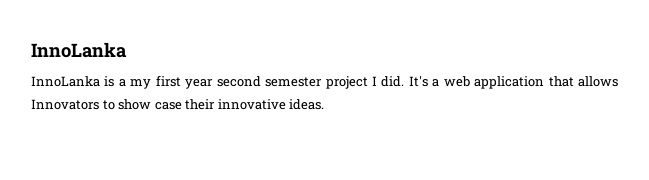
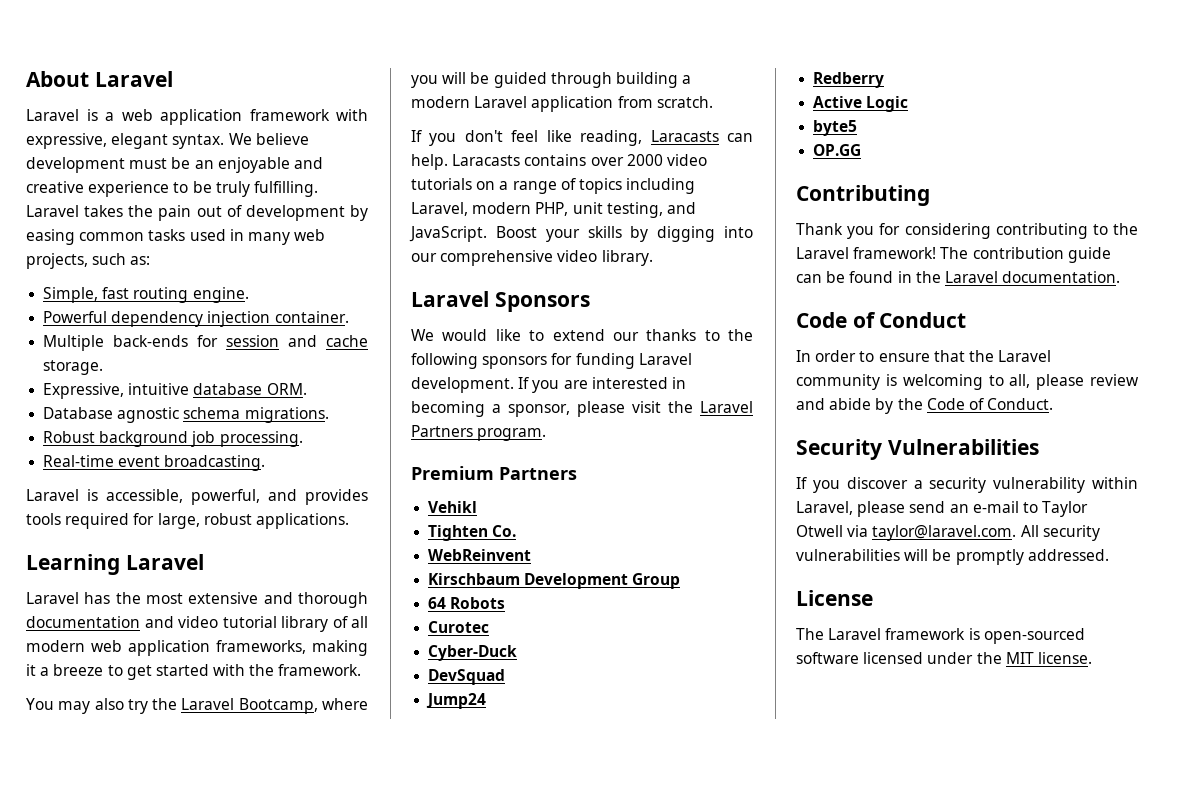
[31,42,127,58] [31,75,618,89] [31,99,325,110] InnoLanka // InnoLanka is a my first year second semester project I did. It's a web application that allows Innovators to show case their innovative ideas. -> [26,71,173,87] [26,109,368,125] [26,133,309,149] [26,157,323,173] [26,181,318,197] [26,205,368,221] [26,229,326,245] [26,253,151,269] [43,287,249,303] [43,311,349,327] [43,335,368,351] [43,360,104,375] [43,383,307,399] [43,407,329,423] [43,431,303,447] [43,455,266,471] [26,489,368,505] [26,513,349,529] [26,554,204,575] [26,592,368,608] [26,616,368,632] [26,640,368,656] [26,664,362,680] [26,698,368,714] [411,72,692,88] [411,96,713,112] [411,130,753,146] [411,154,707,170] [411,178,696,194] [411,202,696,218] [409,226,753,242] [411,250,653,266] [411,291,590,312] [411,329,753,341] [411,353,692,369] [411,377,686,393] [411,401,753,417] [411,425,547,441] [411,466,577,480] [428,501,478,513] [428,525,517,541] [428,549,532,561] [428,573,681,589] [428,597,506,609] [428,621,490,633] [428,645,518,661] [428,669,506,685] [426,693,487,709] [813,72,885,88] [813,96,909,112] [813,120,858,136] [813,144,862,156] [796,185,930,206] [796,223,1138,239] [796,247,1111,263] [796,271,1121,283] [796,312,967,328] [796,350,1052,362] [796,374,1139,390] [796,398,1054,414] [796,439,1039,460] [796,477,1138,493] [796,501,1089,517] [796,525,1100,541] [796,549,1109,565] [796,590,873,606] [796,628,1085,644] [796,652,1092,664] About Laravel // Laravel is a web application framework with expressive, elegant syntax. We believe development must be an enjoyable and creative experience to be truly fulfilling. Laravel takes the pain out of development by easing common tasks used in many web projects, such as: // Simple, fast routing engine. // Powerful dependency injection container. // Multiple back-ends for session and cache storage. // Expressive, intuitive database ORM. // Database agnostic schema migrations. // Robust background job processing. // Real-time event broadcasting. // Laravel is accessible, powerful, and provides tools required for large, robust applications. // Learning Laravel // Laravel has the most extensive and thorough documentation and video tutorial library of all modern web application frameworks, making it a breeze to get started with the framework. // You may also try the Laravel Bootcamp, where you will be guided through building a modern Laravel application from scratch. // If you don't feel like reading, Laracasts can help. Laracasts contains over 2000 video tutorials on a range of topics including Laravel, modern PHP, unit testing, and JavaScript. Boost your skills by digging into our comprehensive video library. // Laravel Sponsors // We would like to extend our thanks to the following sponsors for funding Laravel development. If you are interested in becoming a sponsor, please visit the Laravel Partners program. // Premium Partners // Vehikl // Tighten Co. // WebReinvent // Kirschbaum Development Group // 64 Robots // Curotec // Cyber-Duck // DevSquad // Jump24 // Redberry // Active Logic // byte5 // OP.GG // Contributing // Thank you for considering contributing to the Laravel framework! The contribution guide can be found in the Laravel documentation. // Code of Conduct // In order to ensure that the Laravel community is welcoming to all, please review and abide by the Code of Conduct. // Security Vulnerabilities // If you discover a security vulnerability within Laravel, please send an e-mail to Taylor Otwell via taylor@laravel.com. All security vulnerabilities will be promptly addressed. // License // The Laravel framework is open-sourced software licensed under the MIT license.

